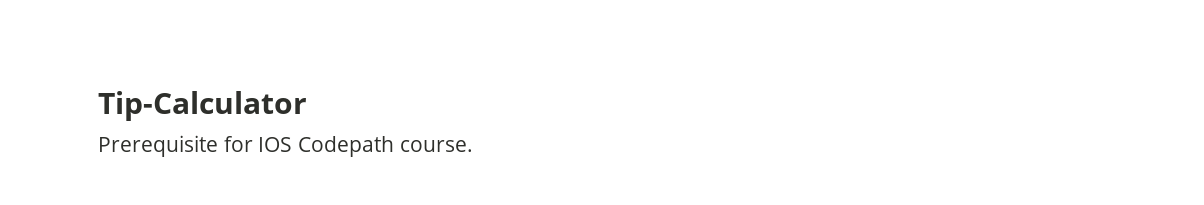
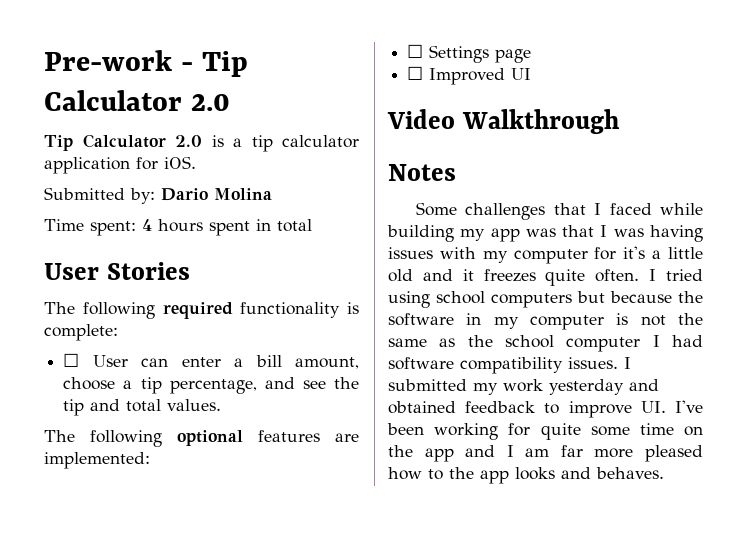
[98,91,307,121] [98,135,473,157] Tip-Calculator // Prerequisite for IOS Codepath course. -> [44,50,248,77] [44,90,230,111] [44,134,359,152] [44,156,196,174] [44,187,272,204] [44,219,312,236] [44,262,190,280] [44,302,359,319] [44,324,118,341] [63,353,359,369] [63,377,359,394] [63,399,222,416] [44,430,359,447] [44,452,150,469] [407,44,532,63] [407,66,532,85] [387,109,620,134] [388,164,456,181] [416,202,703,220] [387,225,703,242] [388,246,703,264] [388,269,703,286] [388,291,703,308] [388,313,703,330] [388,335,703,352] [388,357,631,374] [388,379,659,395] [388,400,703,418] [387,423,703,440] [388,445,703,462] [388,467,664,484] Pre-work - Tip Calculator 2.0 // Tip Calculator 2.0 is a tip calculator application for iOS. // Submitted by: Dario Molina // Time spent: 4 hours spent in total // User Stories // The following required functionality is complete: // ☐ User can enter a bill amount, choose a tip percentage, and see the tip and total values. // The following optional features are implemented: // ☐ Settings page // ☐ Improved UI // Video Walkthrough // Notes // Some challenges that I faced while building my app was that I was having issues with my computer for it's a little old and it freezes quite often. I tried using school computers but because the software in my computer is not the same as the school computer I had software compatibility issues. I submitted my work yesterday and obtained feedback to improve UI. I've been working for quite some time on the app and I am far more pleased how to the app looks and behaves.

